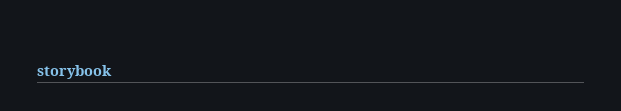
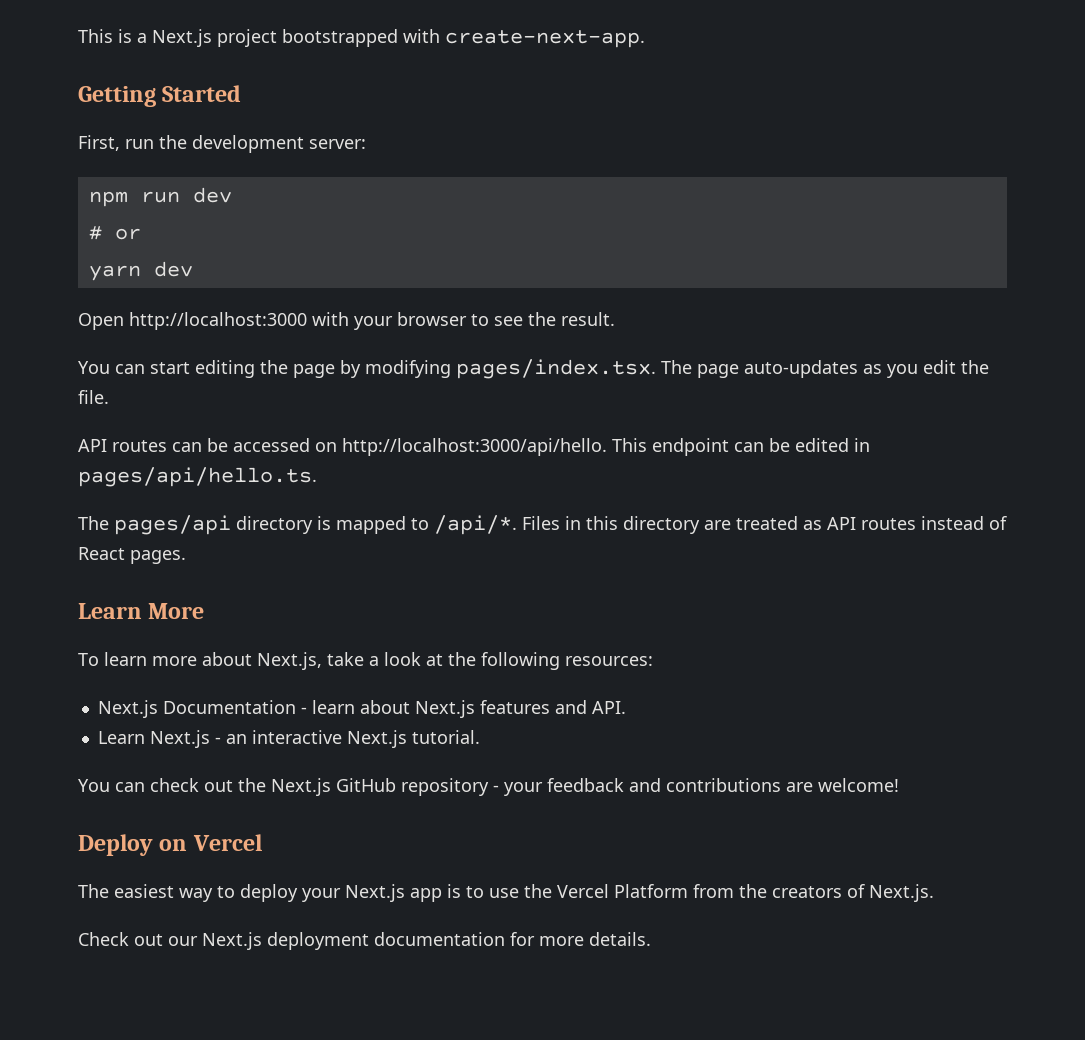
[37,65,112,79] storybook -> [78,29,645,48] [78,85,242,107] [78,135,366,153] [88,187,232,207] [88,226,141,240] [88,261,193,281] [78,312,615,330] [78,359,989,379] [78,390,109,404] [78,438,870,456] [78,467,317,487] [78,515,1007,535] [78,547,186,564] [78,603,205,619] [78,652,653,670] [97,700,626,718] [97,730,480,748] [78,778,899,796] [78,834,262,856] [78,884,934,902] [78,932,651,950] This is a Next.js project bootstrapped with create-next-app. // Getting Started // First, run the development server: // npm run dev // # or // yarn dev // Open http://localhost:3000 with your browser to see the result. // You can start editing the page by modifying pages/index.tsx. The page auto-updates as you edit the file. // API routes can be accessed on http://localhost:3000/api/hello. This endpoint can be edited in pages/api/hello.ts. // The pages/api directory is mapped to /api/*. Files in this directory are treated as API routes instead of React pages. // Learn More // To learn more about Next.js, take a look at the following resources: // Next.js Documentation - learn about Next.js features and API. // Learn Next.js - an interactive Next.js tutorial. // You can check out the Next.js GitHub repository - your feedback and contributions are welcome! // Deploy on Vercel // The easiest way to deploy your Next.js app is to use the Vercel Platform from the creators of Next.js. // Check out our Next.js deployment documentation for more details.

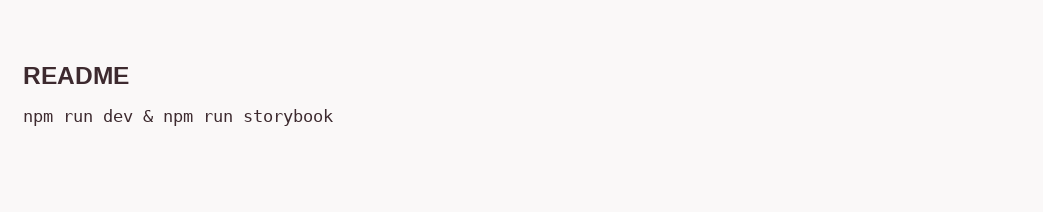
[78,29,645,48] [78,85,242,107] [78,135,366,153] [88,187,232,207] [88,226,141,240] [88,261,193,281] [78,312,615,330] [78,359,989,379] [78,390,109,404] [78,438,870,456] [78,467,317,487] [78,515,1007,535] [78,547,186,564] [78,603,205,619] [78,652,653,670] [97,700,626,718] [97,730,480,748] [78,778,899,796] [78,834,262,856] [78,884,934,902] [78,932,651,950] This is a Next.js project bootstrapped with create-next-app. // Getting Started // First, run the development server: // npm run dev // # or // yarn dev // Open http://localhost:3000 with your browser to see the result. // You can start editing the page by modifying pages/index.tsx. The page auto-updates as you edit the file. // API routes can be accessed on http://localhost:3000/api/hello. This endpoint can be edited in pages/api/hello.ts. // The pages/api directory is mapped to /api/*. Files in this directory are treated as API routes instead of React pages. // Learn More // To learn more about Next.js, take a look at the following resources: // Next.js Documentation - learn about Next.js features and API. // Learn Next.js - an interactive Next.js tutorial. // You can check out the Next.js GitHub repository - your feedback and contributions are welcome! // Deploy on Vercel // The easiest way to deploy your Next.js app is to use the Vercel Platform from the creators of Next.js. // Check out our Next.js deployment documentation for more details. -> [23,67,129,84] [23,109,333,126] README // npm run dev & npm run storybook

